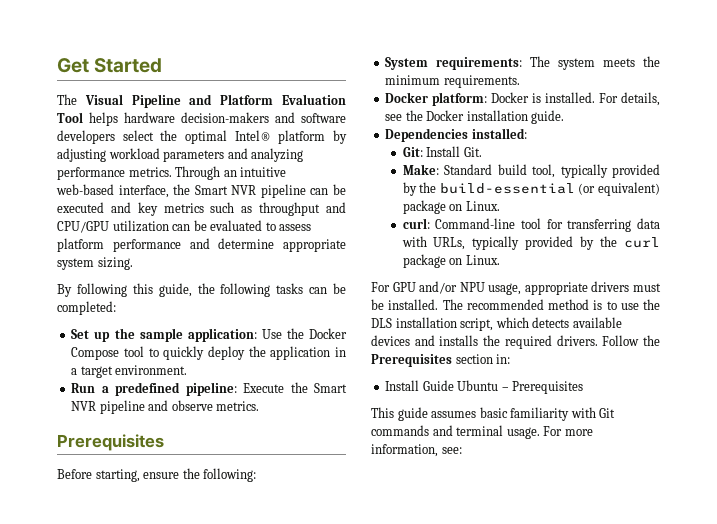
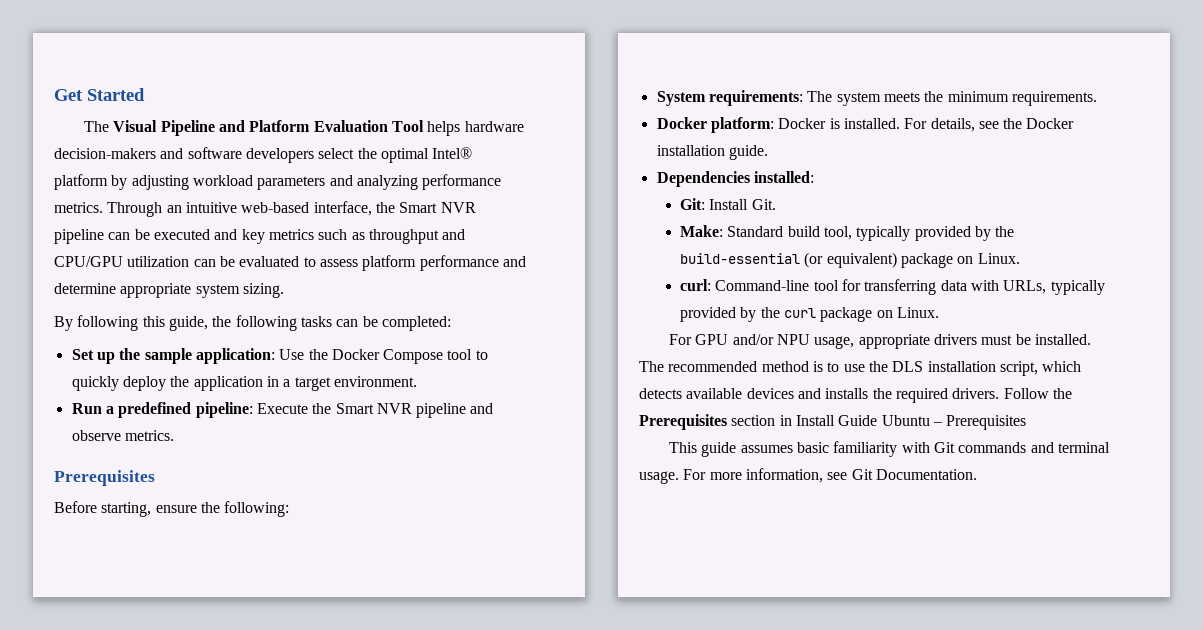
[496,354,511,364] in: // -> [779,415,792,426] in
[441,447,462,454] see: -> [827,469,977,480] see Git Documentation.

